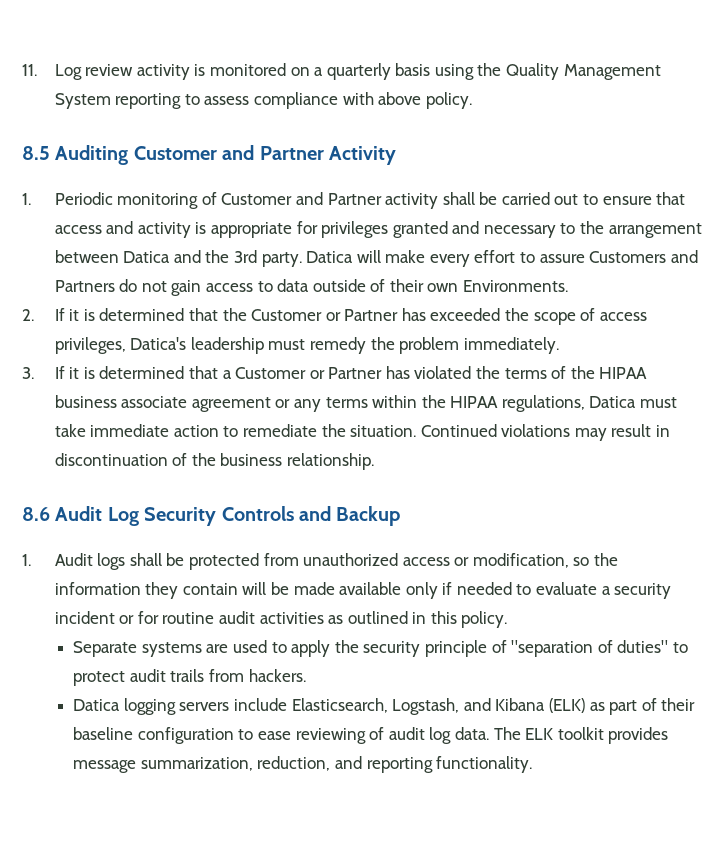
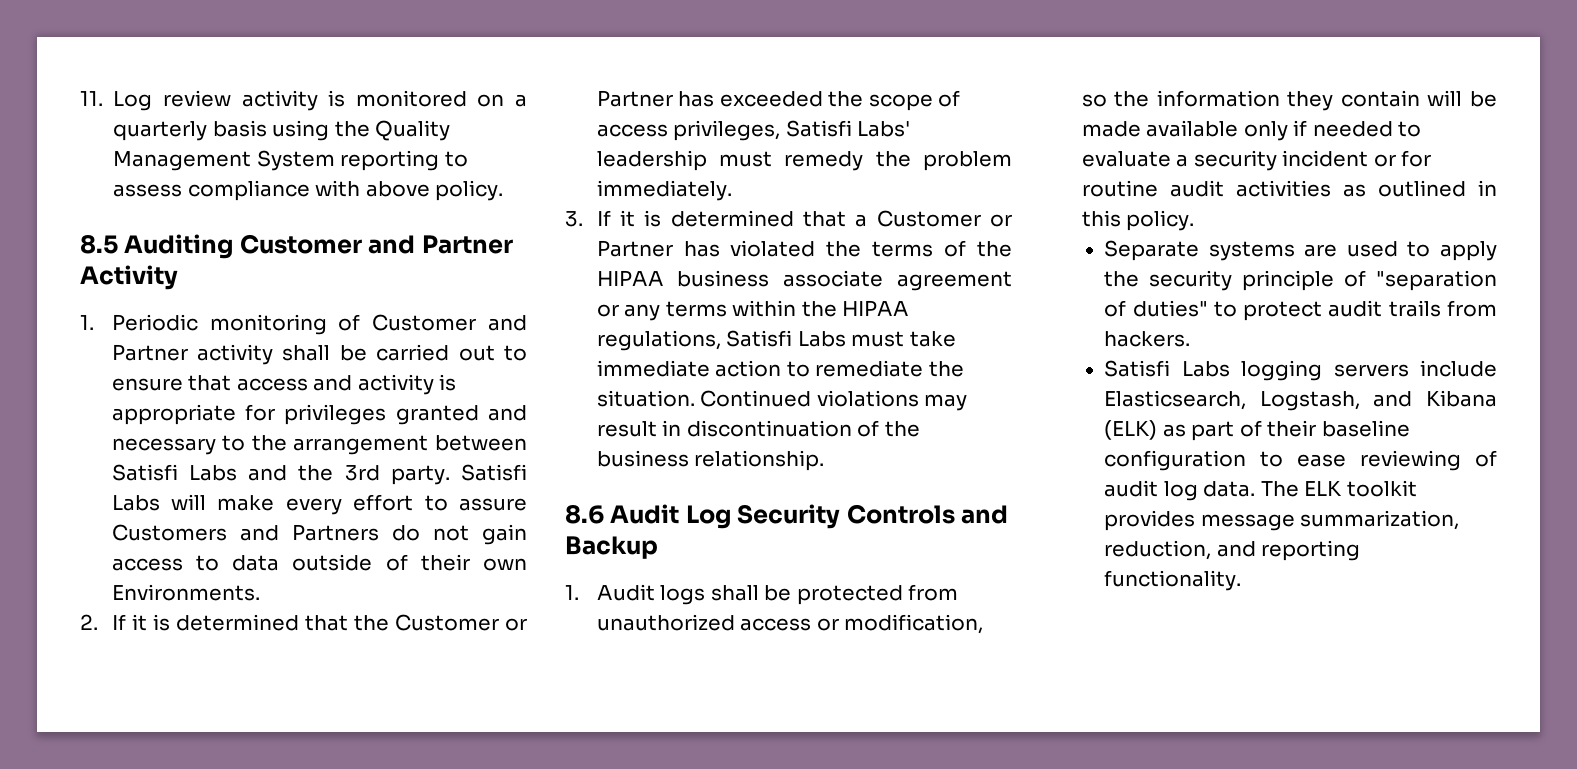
[123,251,171,263] Datica -> [111,464,237,481] Satisfi Labs
[306,251,354,263] Datica -> [461,464,527,481] [111,495,160,511] Satisfi Labs
[130,337,187,350] Datica's -> [785,120,911,137] Satisfi Labs'
[589,396,637,408] Datica -> [726,330,846,347] Satisfi Labs
[73,699,121,711] Datica -> [1104,360,1230,377] Satisfi Labs

